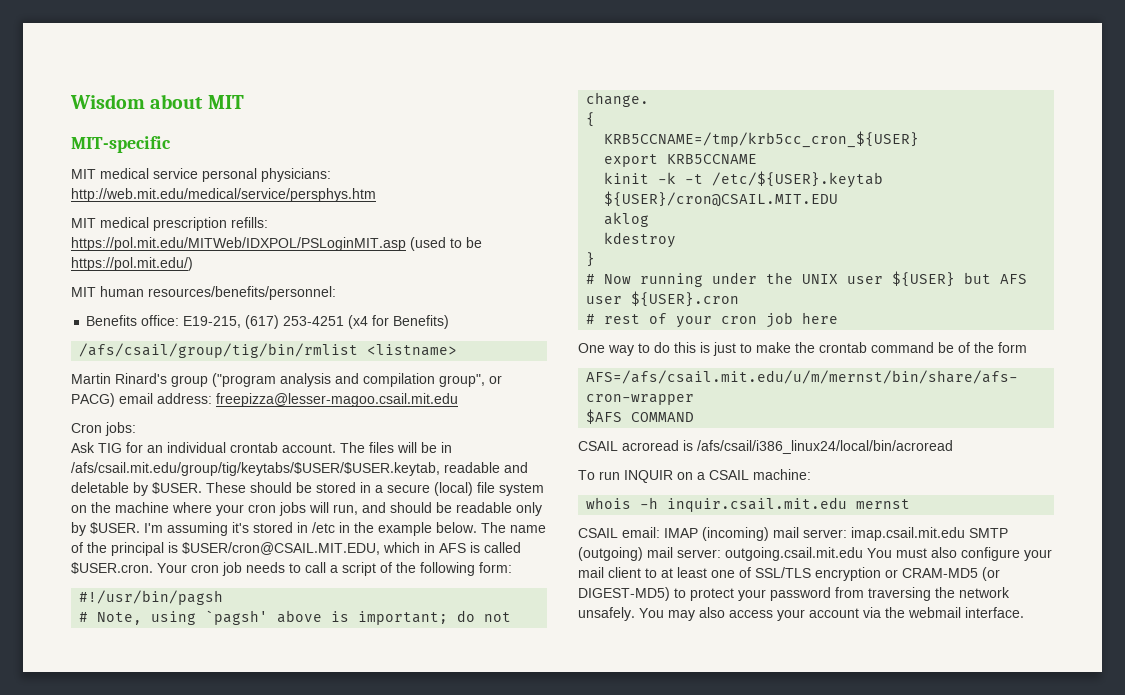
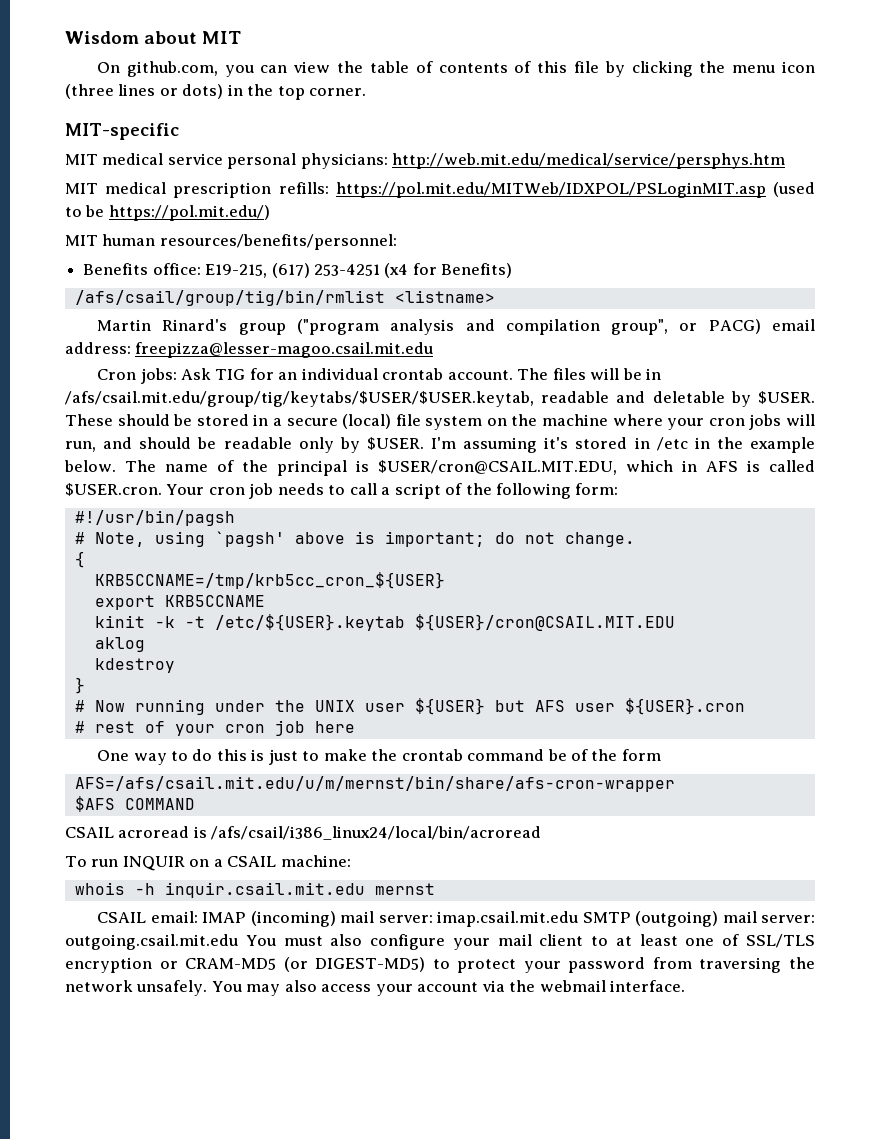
(244, 102) none -> [97,61,815,77] [65,84,367,100] // On github.com, you can view the table of contents of this file by clicking the menu icon (three lines or dots) in the top corner.
(136, 429) // -> (177, 376) none

